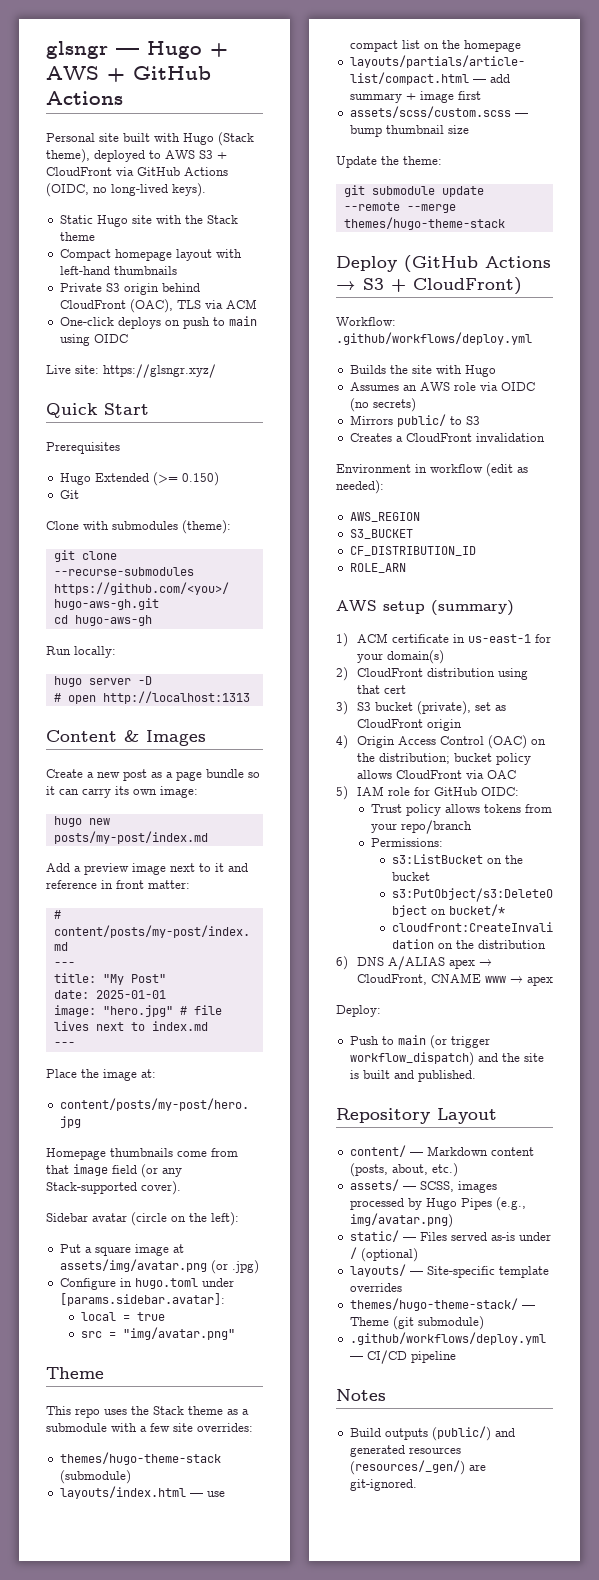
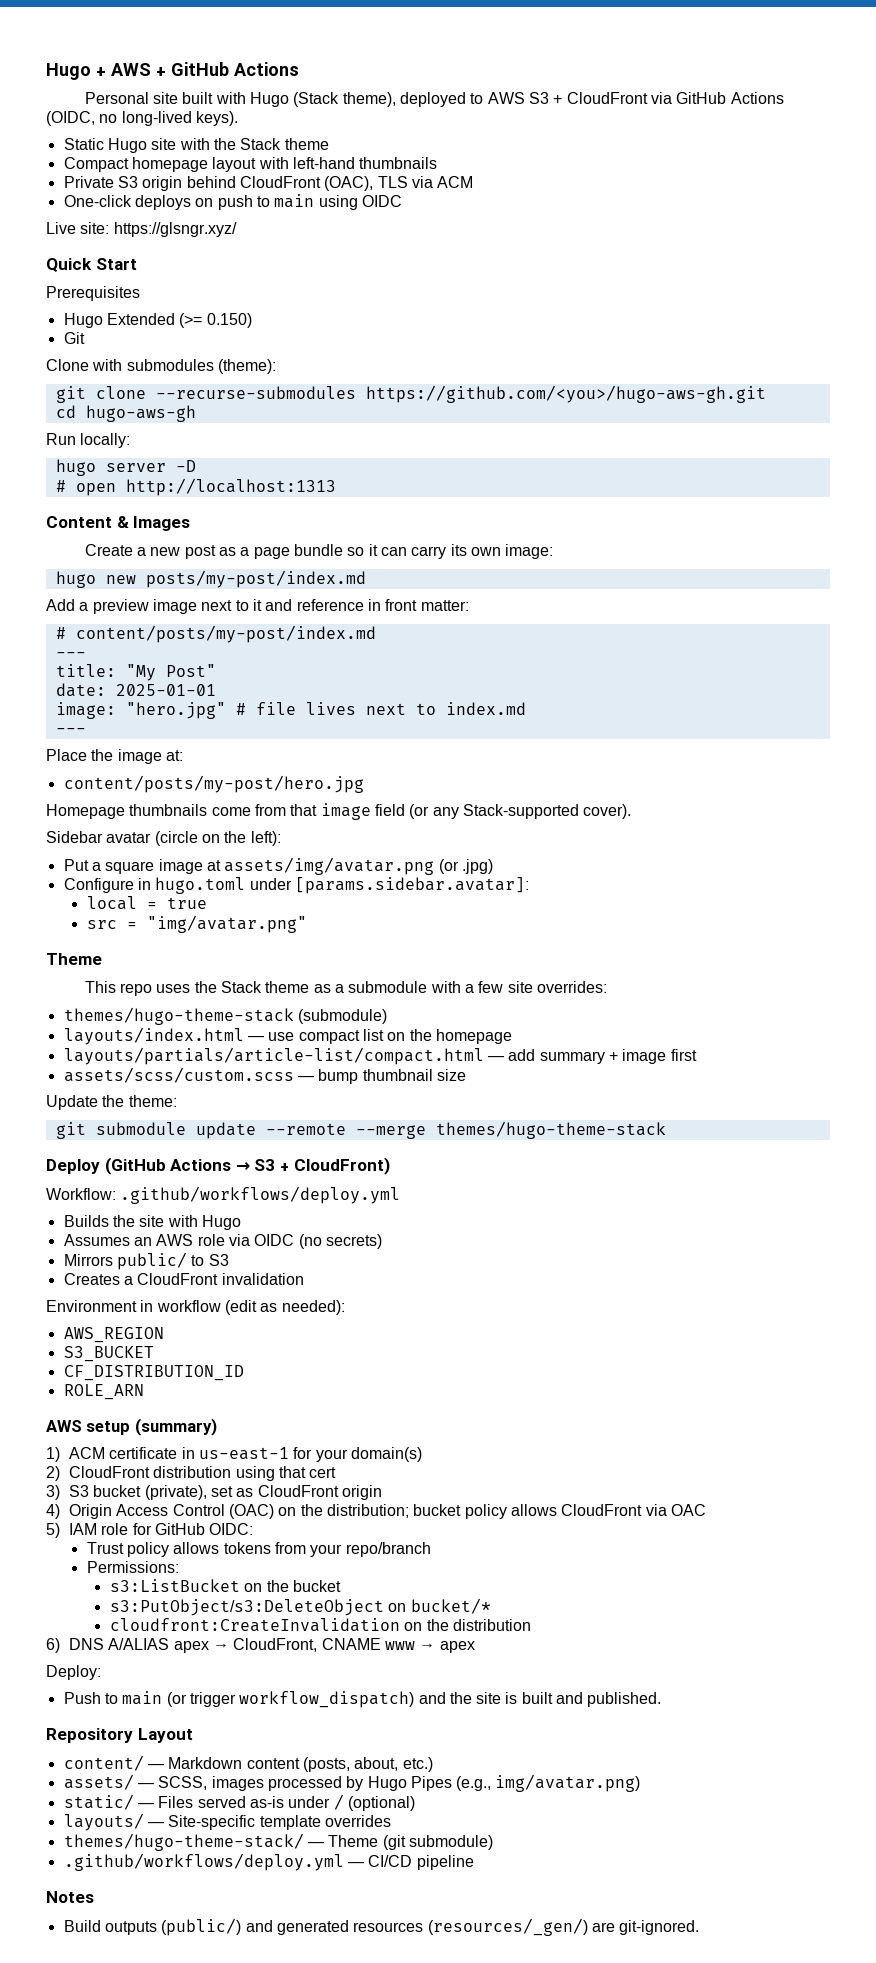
[46,41,139,59] glsngr — -> (46, 71) none

